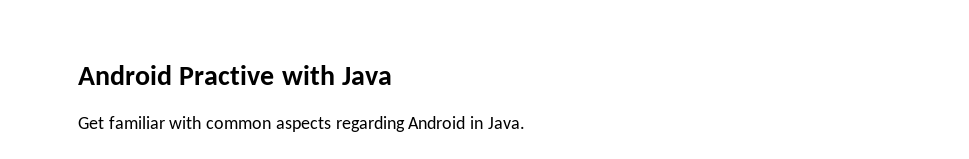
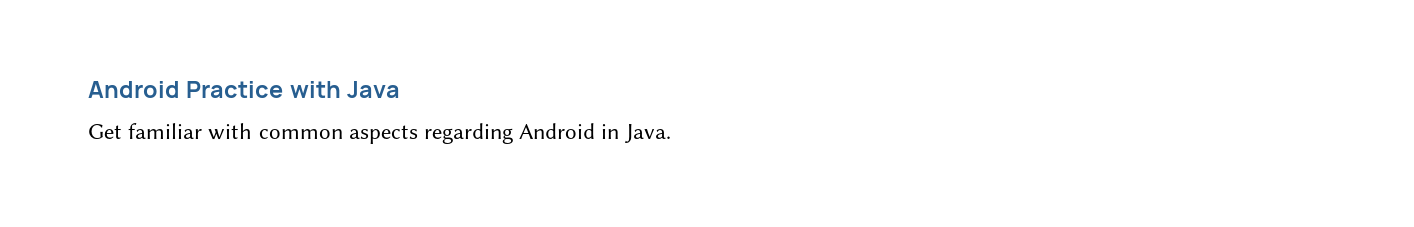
[78,65,275,85] Android Practive -> [88,81,284,98] Android Practice

